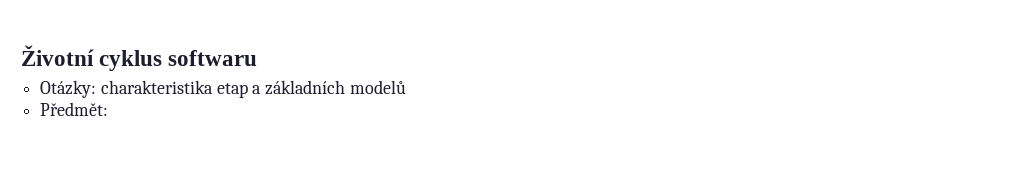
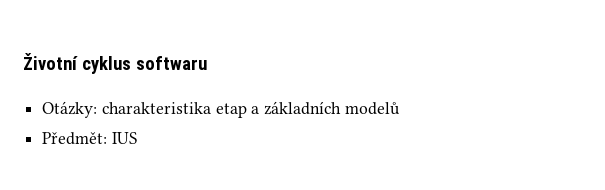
(109, 109) none -> [111,132,137,144] IUS

